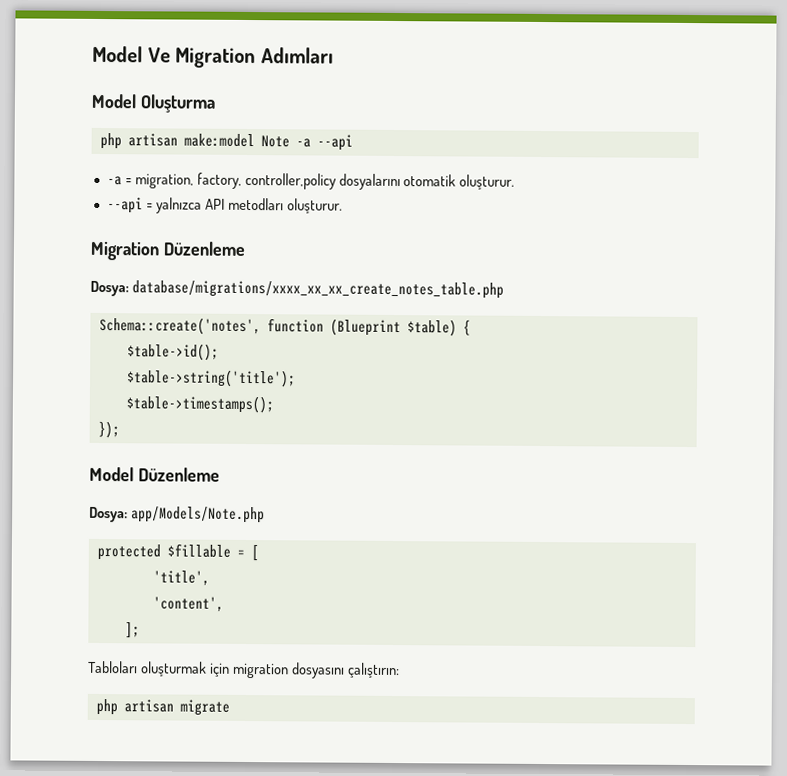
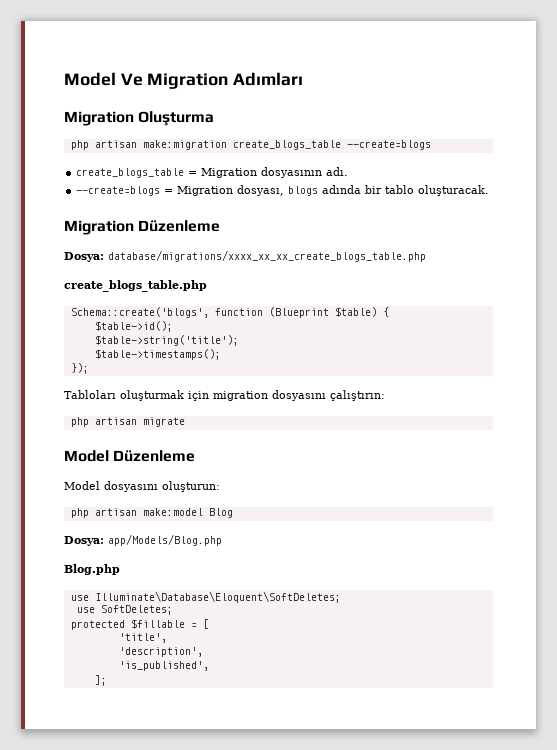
[91,93,136,109] Model -> [64,111,134,126] Migration
[183,133,353,151] [106,172,516,191] [106,197,343,214] make:model Note -a --api // -a = migration, factory, controller,policy dosyalarını otomatik oluşturur. // --api = yalnızca API metodları oluşturur. -> [142,140,431,150] [76,167,349,178] [76,185,490,196] make:migration create_blogs_table --create=blogs // create_blogs_table = Migration dosyasının adı. // --create=blogs = Migration dosyası, blogs adında bir tablo oluşturacak.
[131,280,504,299] [98,316,261,336] database/migrations/xxxx_xx_xx_create_notes_table.php // Schema::create('notes', -> [108,250,426,262] [64,280,207,292] [70,307,209,318] database/migrations/xxxx_xx_xx_create_blogs_table.php // create_blogs_table.php // Schema::create('blogs',
[89,466,220,482] [89,506,265,524] [96,543,259,562] [152,570,210,586] [152,596,224,612] [124,621,140,639] // Model Düzenleme // Dosya: app/Models/Note.php // protected $fillable = [ // 'title', // 'content', // ]; -> (89, 368) none
(230, 707) none -> [64,450,196,462] [64,481,220,492] [70,508,233,518] [64,534,222,546] [64,564,120,575] [70,591,341,603] [76,605,173,615] [70,619,209,630] [118,633,167,643] [118,647,203,657] [118,661,209,671] [94,675,107,686] // Model Düzenleme // Model dosyasını oluşturun: // php artisan make:model Blog // Dosya: app/Models/Blog.php // Blog.php // use Illuminate\Database\Eloquent\SoftDeletes; // use SoftDeletes; // protected $fillable = [ // 'title', // 'description', // 'is_published', // ];

